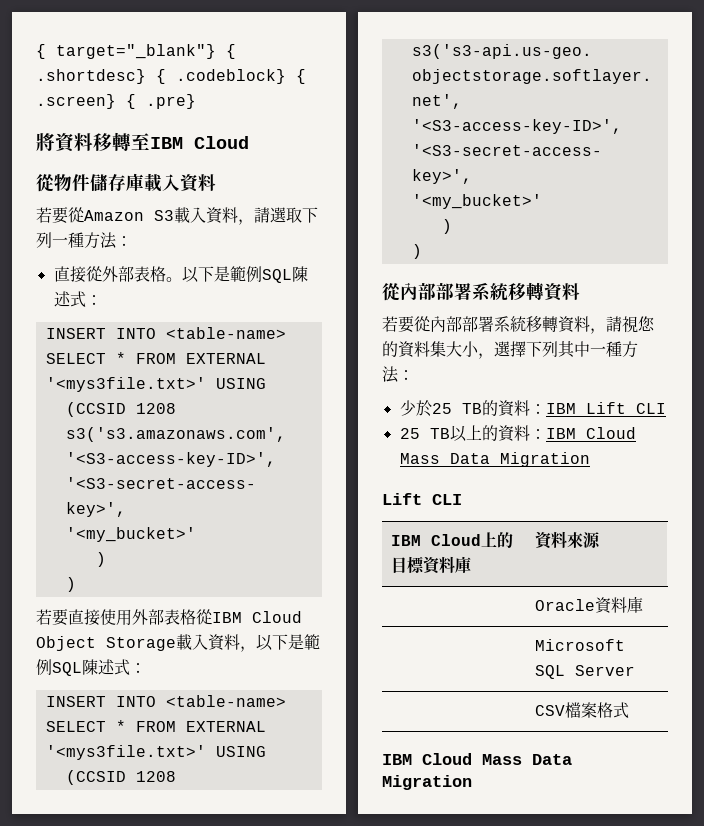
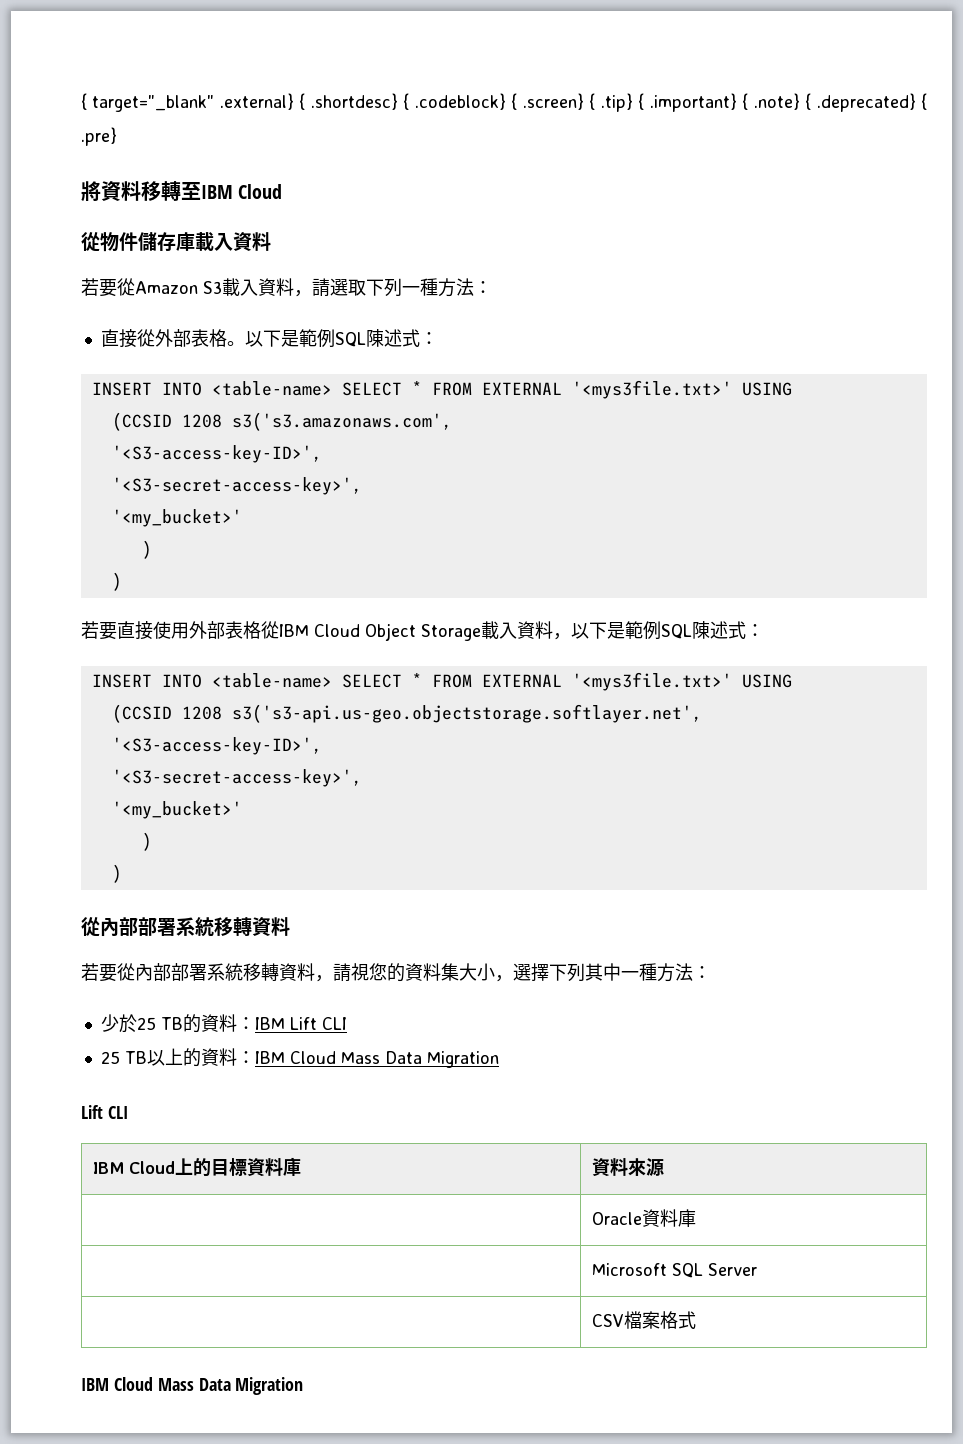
[36,44,216,59] { target="_blank"} -> [81,93,294,112] { target="_blank" .external}
(136, 101) none -> [600,93,928,112] .tip} { .important} { .note} { .deprecated} {

